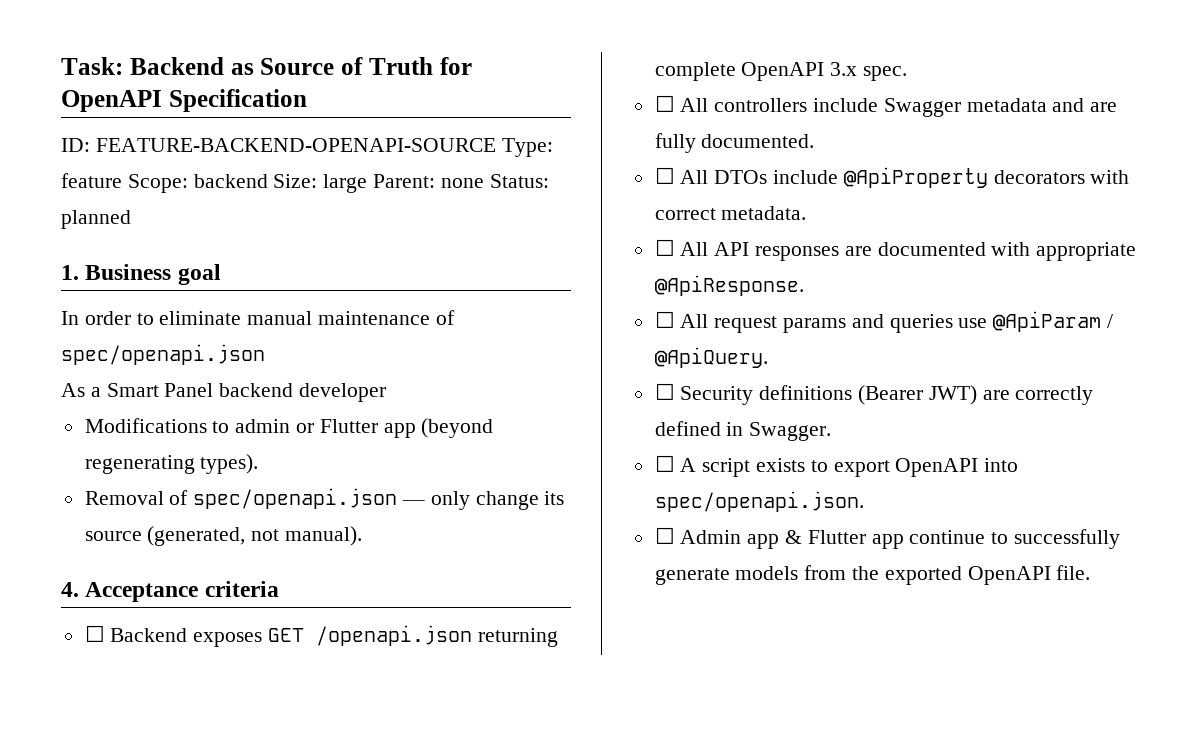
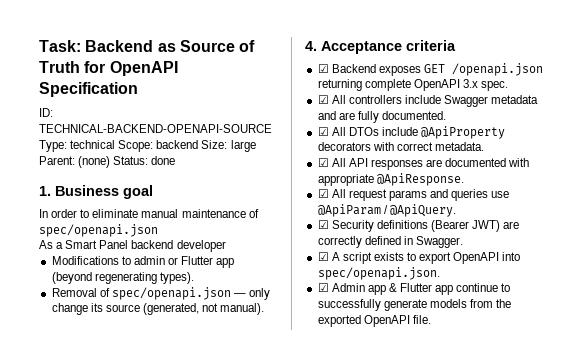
[95,138,553,157] [61,173,122,188] FEATURE-BACKEND-OPENAPI-SOURCE Type: feature -> [39,124,272,133] [39,140,116,152] TECHNICAL-BACKEND-OPENAPI-SOURCE Type: technical
[440,174,549,188] [61,210,131,229] none Status: planned -> [78,156,176,168] (none) Status: done
[84,625,105,642] ☐ -> [317,64,329,73] ☑
[654,95,675,112] ☐ -> [317,95,329,104] ☑
[654,167,675,184] ☐ -> [317,127,329,136] ☑
[654,239,675,256] ☐ -> [317,158,329,167] ☑
[654,311,675,328] ☐ -> [317,189,329,198] ☑
[654,383,675,400] ☐ -> [317,220,329,229] ☑
[654,455,675,472] ☐ -> [317,252,329,261] ☑
[654,527,675,544] ☐ -> [317,283,329,292] ☑

